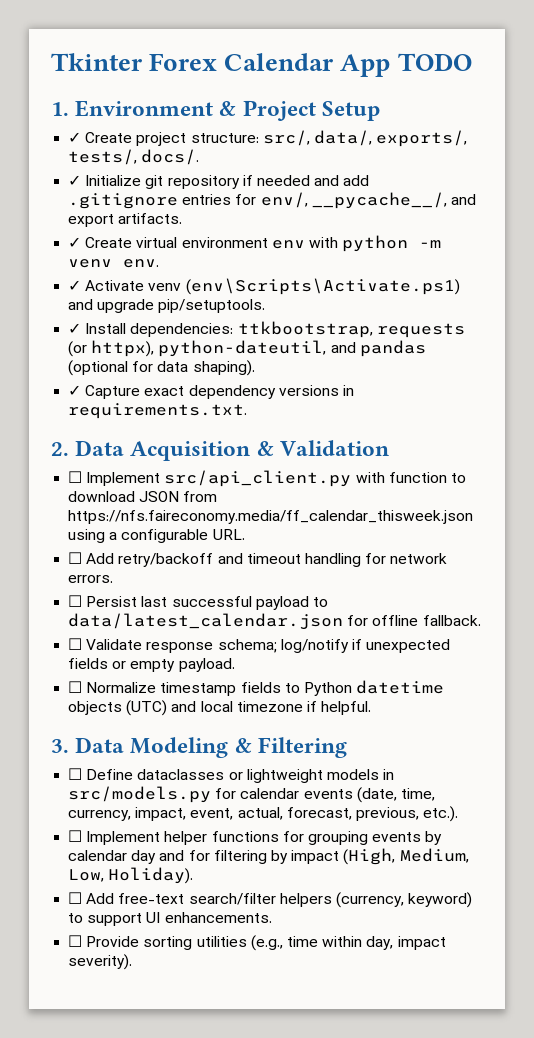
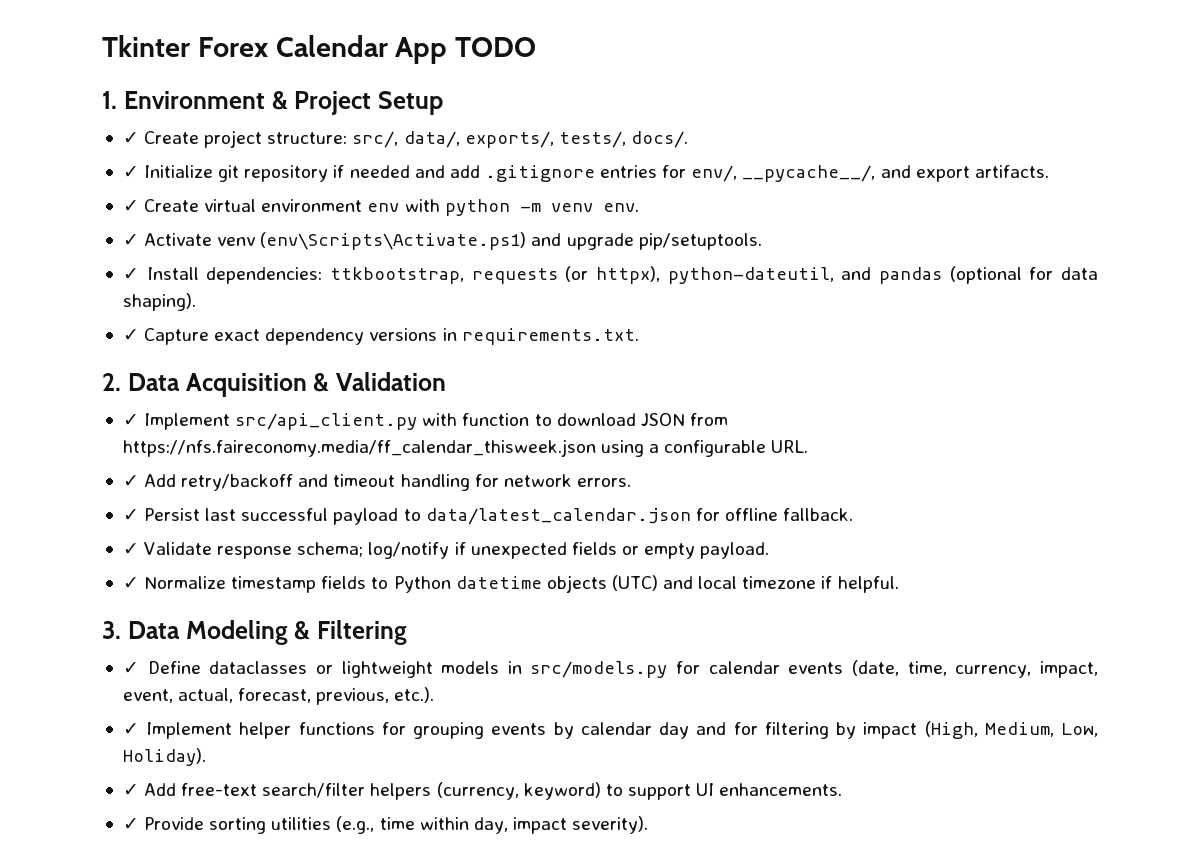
[68,471,83,483] ☐ -> [122,414,139,426] ✓
[68,552,83,564] ☐ -> [122,475,139,487] ✓
[68,595,83,607] ☐ -> [122,509,139,521] ✓
[68,638,83,650] ☐ -> [122,543,139,555] ✓
[68,681,83,693] ☐ -> [122,577,139,589] ✓
[68,768,83,780] ☐ -> [122,662,139,674] ✓
[68,830,83,842] ☐ -> [122,723,139,735] ✓
[68,892,83,904] ☐ -> [122,784,139,796] ✓
[68,935,83,947] ☐ -> [122,818,139,830] ✓

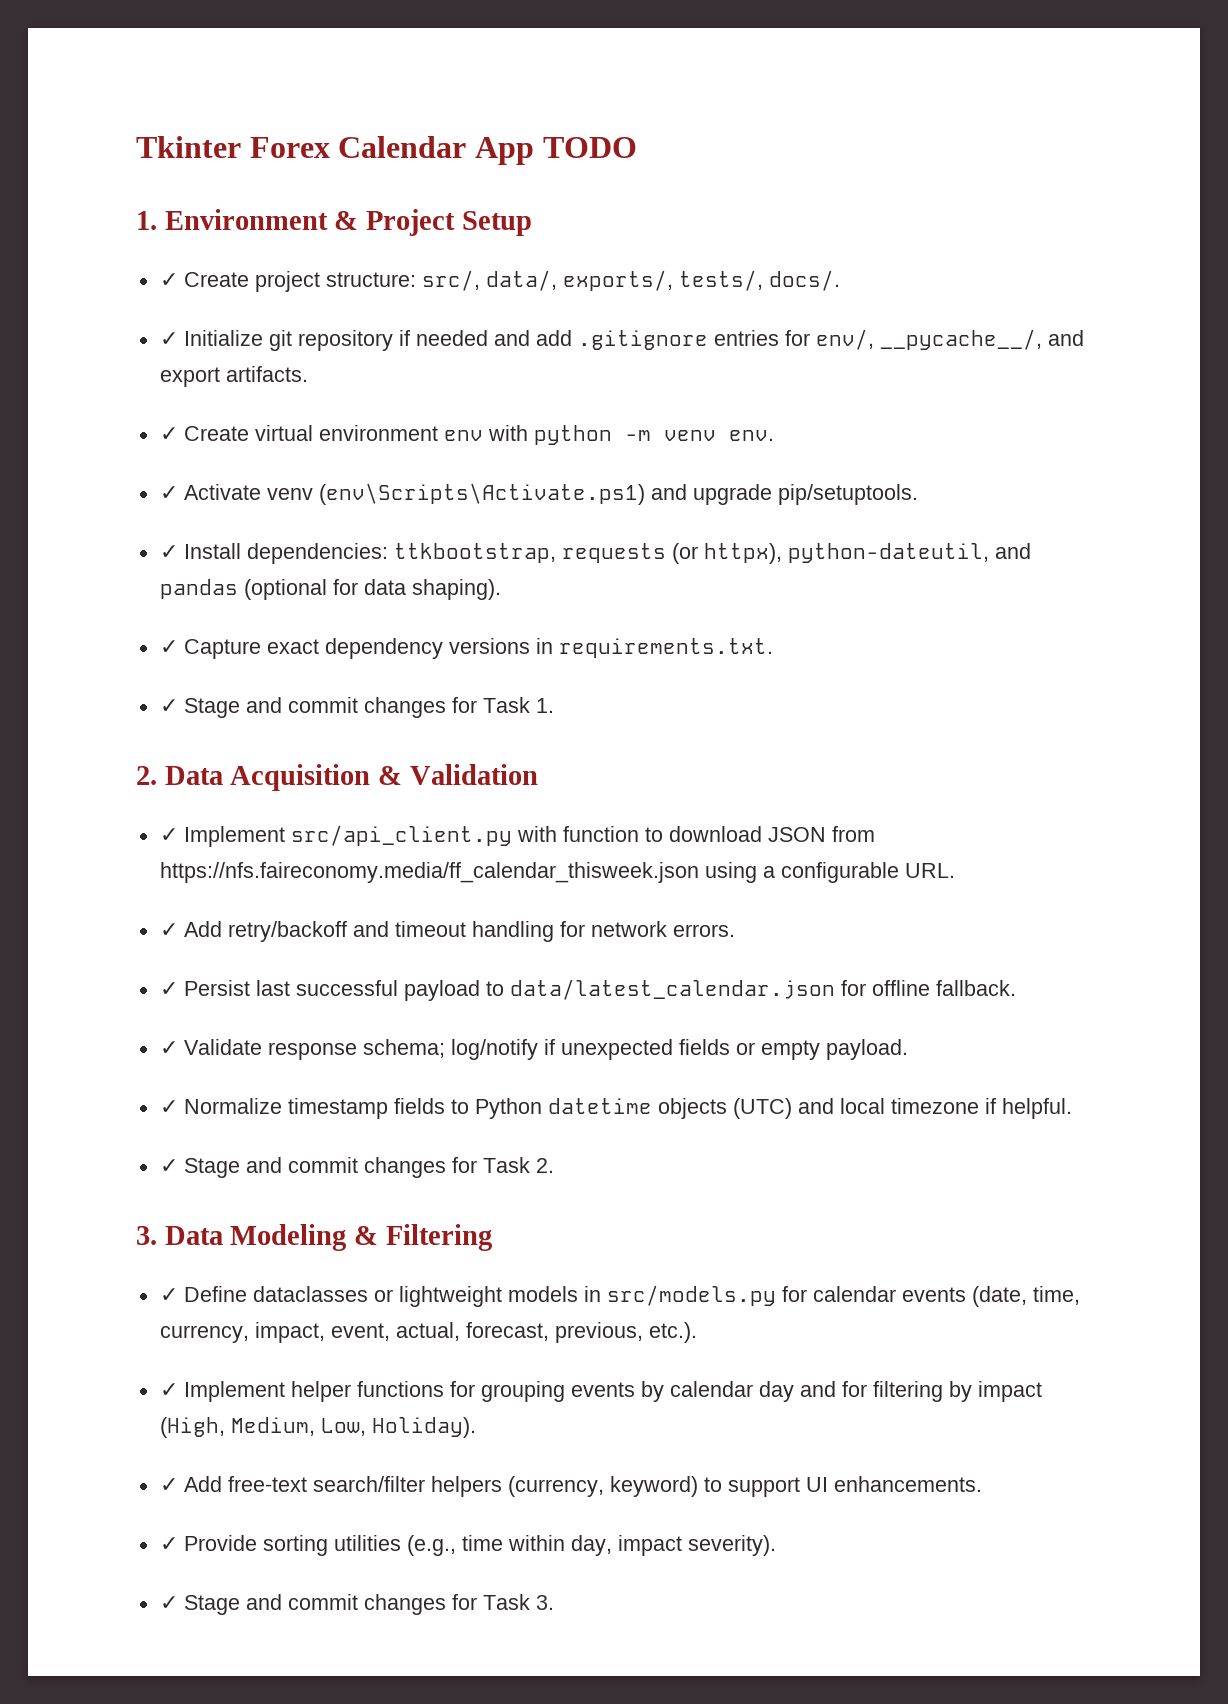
(639, 336) none -> [159,697,554,718] // ✓ Stage and commit changes for Task 1.
(899, 584) none -> [159,1157,554,1178] // ✓ Stage and commit changes for Task 2.
(649, 825) none -> [159,1594,554,1615] // ✓ Stage and commit changes for Task 3.

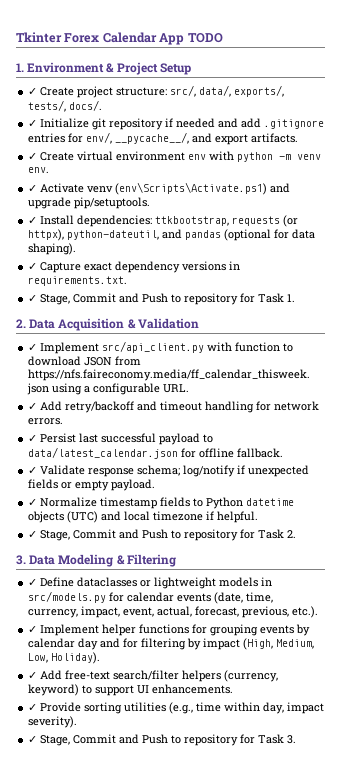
[183,697,446,718] Stage and commit changes -> [40,293,239,305] Stage, Commit and Push to repository
[183,1157,446,1178] Stage and commit changes -> [40,529,239,541] Stage, Commit and Push to repository
[183,1594,446,1615] Stage and commit changes -> [40,734,239,746] Stage, Commit and Push to repository

